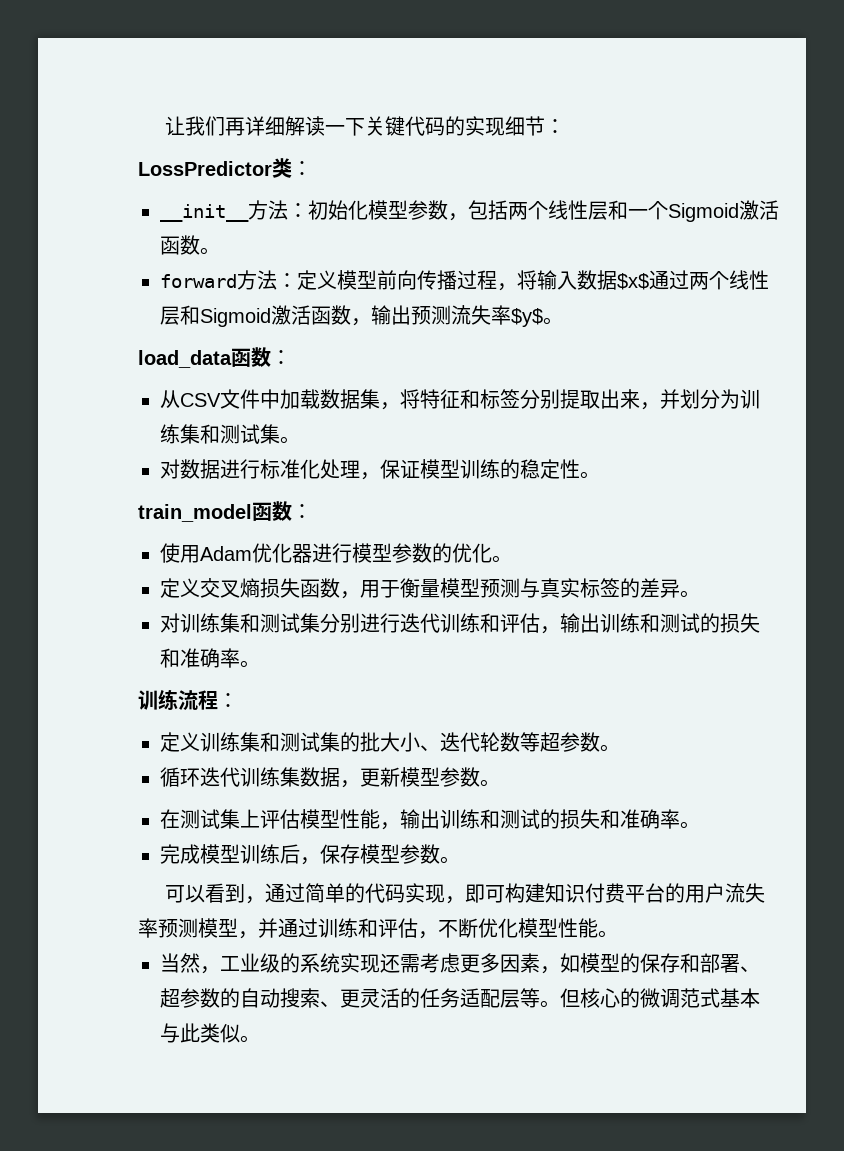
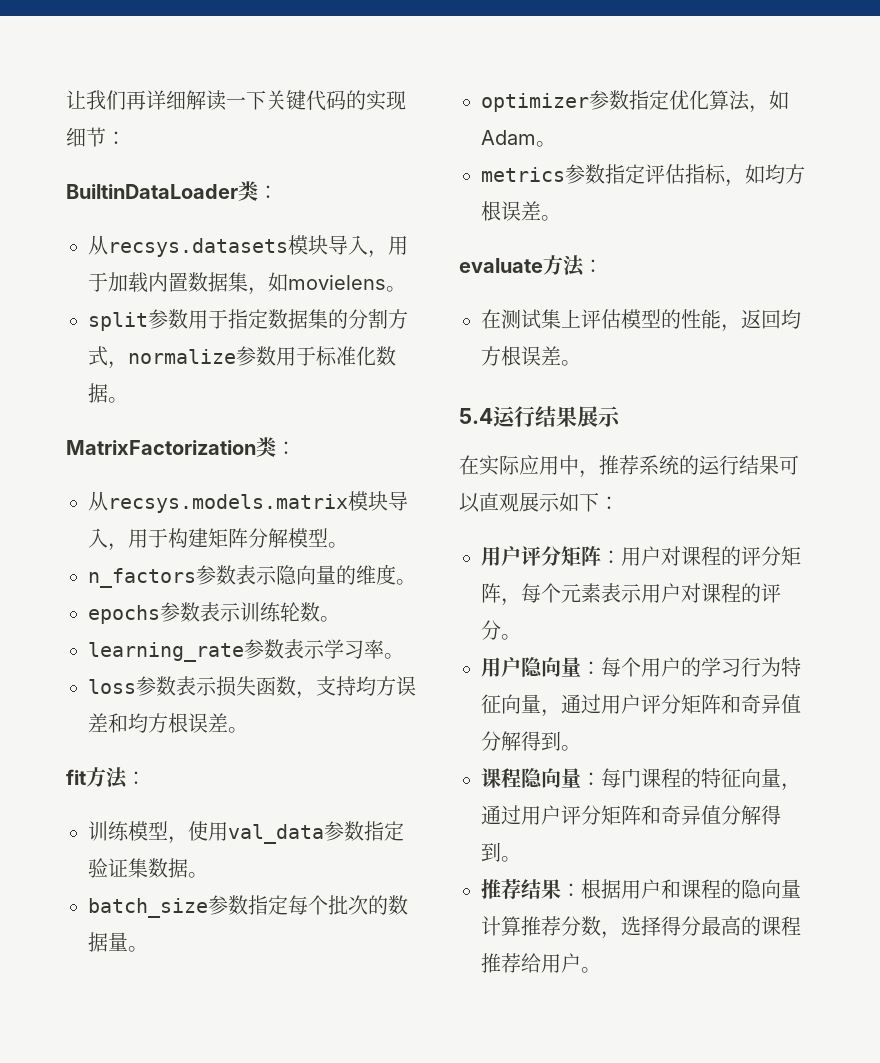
[138,158,312,178] [160,200,779,222] [160,235,220,255] [160,270,769,291] [160,305,563,327] [138,347,291,368] [160,389,760,410] [160,424,300,444] [160,459,600,480] [138,501,312,522] [160,543,512,563] [160,578,700,599] [160,613,760,634] [160,648,260,668] [138,689,238,711] [160,732,620,752] [160,767,500,788] LossPredictor类： // __init__方法：初始化模型参数，包括两个线性层和一个Sigmoid激活函数。 // forward方法：定义模型前向传播过程，将输入数据$x$通过两个线性层和Sigmoid激活函数，输出预测流失率$y$。 // load_data函数： // 从CSV文件中加载数据集，将特征和标签分别提取出来，并划分为训练集和测试集。 // 对数据进行标准化处理，保证模型训练的稳定性。 // train_model函数： // 使用Adam优化器进行模型参数的优化。 // 定义交叉熵损失函数，用于衡量模型预测与真实标签的差异。 // 对训练集和测试集分别进行迭代训练和评估，输出训练和测试的损失和准确率。 // 训练流程： // 定义训练集和测试集的批大小、迭代轮数等超参数。 // 循环迭代训练集数据，更新模型参数。 -> [66,181,278,201] [88,235,408,258] [88,272,406,295] [88,309,408,331] [88,346,396,369] [88,383,128,403] [66,437,296,457] [88,491,408,513] [88,528,348,551] [88,564,416,588] [88,602,340,624] [88,639,404,662] [88,676,416,699] [88,713,248,733] [66,767,146,789] [88,821,404,844] [88,858,208,878] [88,895,408,918] [88,932,148,952] [481,90,789,113] [481,130,556,147] [481,164,805,187] [481,201,561,221] [459,255,603,277] BuiltinDataLoader类： // 从recsys.datasets模块导入，用于加载内置数据集，如movielens。 // split参数用于指定数据集的分割方式，normalize参数用于标准化数据。 // MatrixFactorization类： // 从recsys.models.matrix模块导入，用于构建矩阵分解模型。 // n_factors参数表示隐向量的维度。 // epochs参数表示训练轮数。 // learning_rate参数表示学习率。 // loss参数表示损失函数，支持均方误差和均方根误差。 // fit方法： // 训练模型，使用val_data参数指定验证集数据。 // batch_size参数指定每个批次的数据量。 // optimizer参数指定优化算法，如Adam。 // metrics参数指定评估指标，如均方根误差。 // evaluate方法：
[340,809,700,830] [160,844,460,865] [165,883,766,904] [138,918,618,939] [160,953,760,974] [160,988,760,1008] [160,1023,240,1043] 性能，输出训练和测试的损失和准确率。 // 完成模型训练后，保存模型参数。 // 可以看到，通过简单的代码实现，即可构建知识付费平台的用户流失率预测模型，并通过训练和评估，不断优化模型性能。 // 当然，工业级的系统实现还需考虑更多因素，如模型的保存和部署、超参数的自动搜索、更灵活的任务适配层等。但核心的微调范式基本与此类似 -> [661,309,801,332] [481,346,581,366] [459,406,621,427] [459,455,799,478] [459,492,619,513] [481,546,801,566] [481,583,781,606] [481,620,521,640] [481,657,801,677] [481,694,801,717] [481,731,581,751] [481,768,801,791] [481,805,781,825] [481,842,521,862] [481,879,801,899] [481,916,801,939] [481,953,581,973] 的性能，返回均方根误差。 // 5.4运行结果展示 // 在实际应用中，推荐系统的运行结果可以直观展示如下： // 用户评分矩阵：用户对课程的评分矩阵，每个元素表示用户对课程的评分。 // 用户隐向量：每个用户的学习行为特征向量，通过用户评分矩阵和奇异值分解得到。 // 课程隐向量：每门课程的特征向量，通过用户评分矩阵和奇异值分解得到。 // 推荐结果：根据用户和课程的隐向量计算推荐分数，选择得分最高的课程推荐给用户

